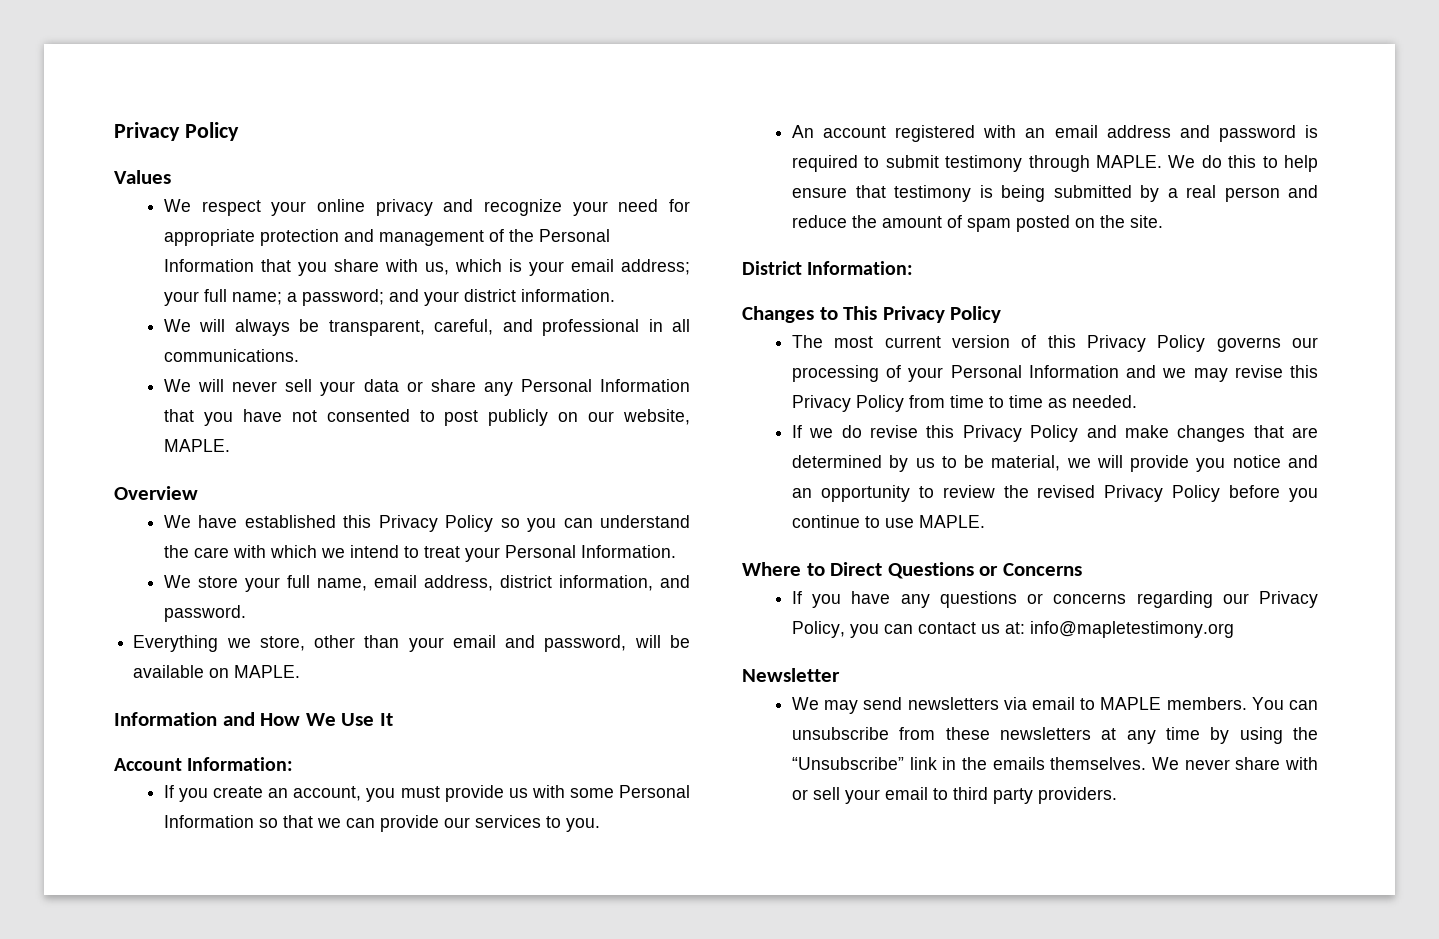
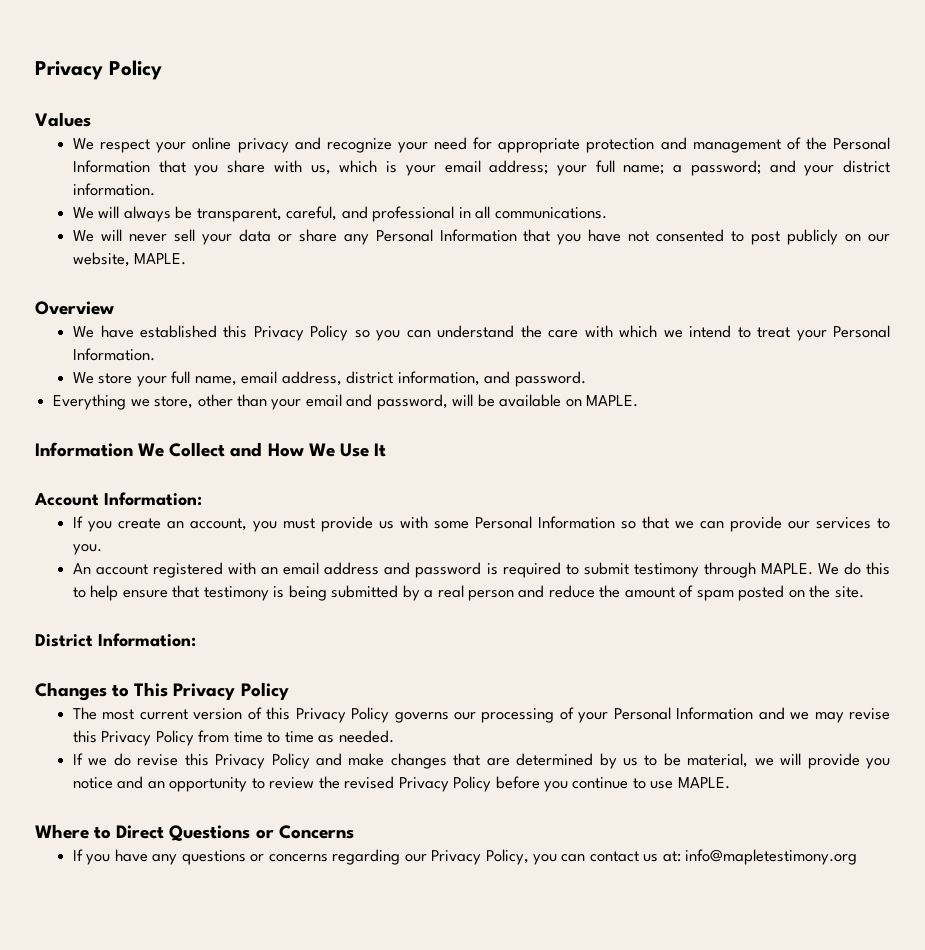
(217, 719) none -> [138,442,226,457] We Collect
[742,668,840,682] [792,697,1318,714] [792,727,1318,744] [792,757,1318,770] [792,787,1118,804] // Newsletter // We may send newsletters via email to MAPLE members. You can unsubscribe from these newsletters at any time by using the “Unsubscribe” link in the emails themselves. We never share with or sell your email to third party providers. -> (858, 857) none

